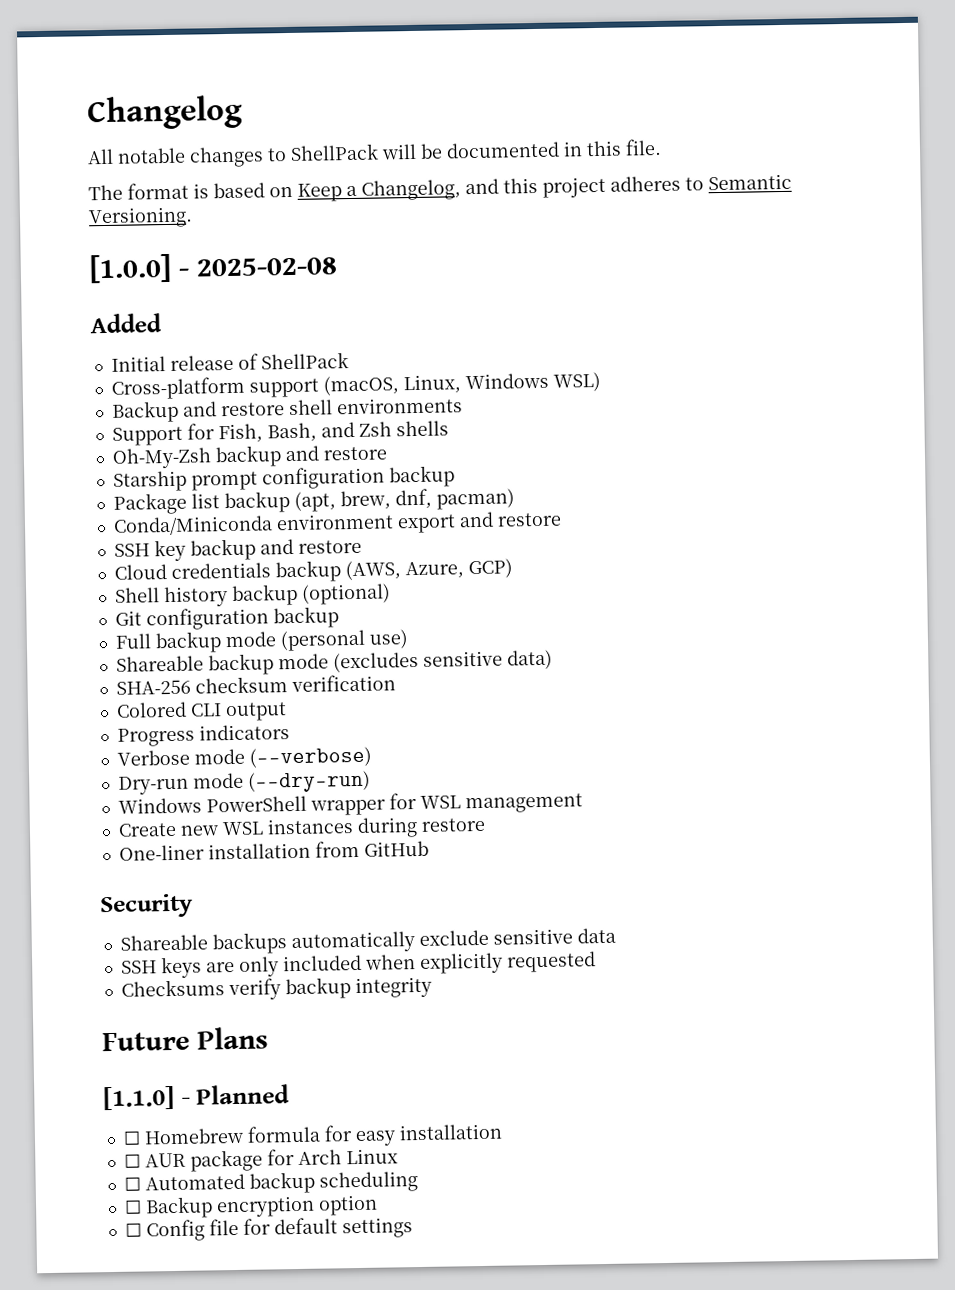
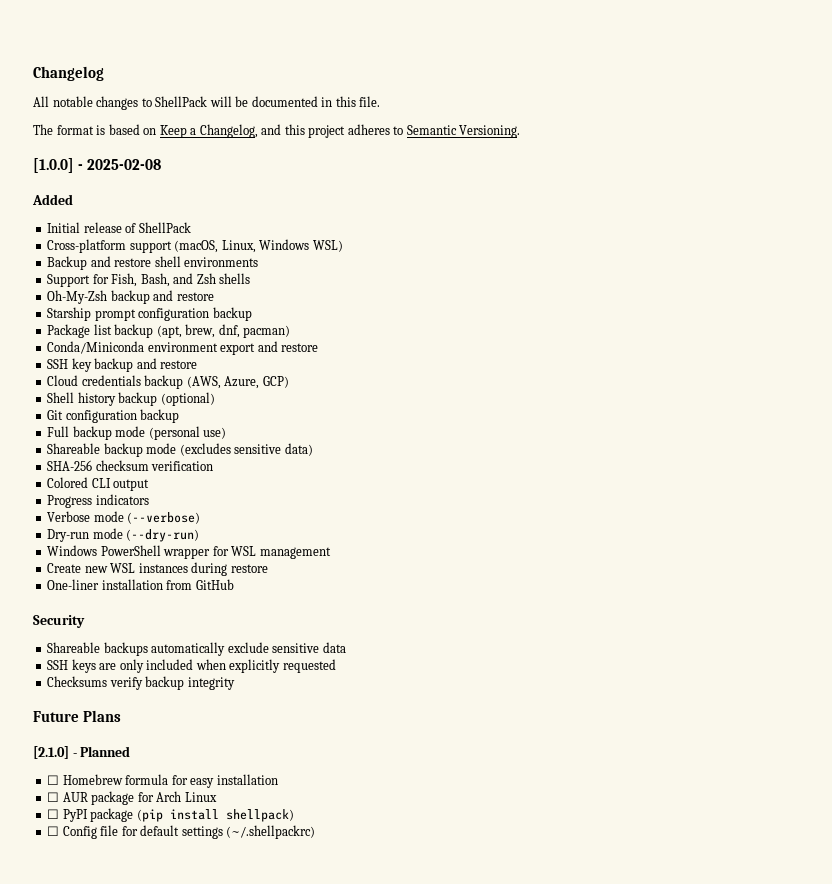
[103,1085,175,1111] [1.1.0] -> [33,746,69,759] [2.1.0]
[144,1171,418,1194] [123,1194,378,1219] Automated backup scheduling // ☐ Backup encryption option -> [62,808,294,822] PyPI package (pip install shellpack)
(413, 1228) none -> [226,825,316,839] (~/.shellpackrc)

